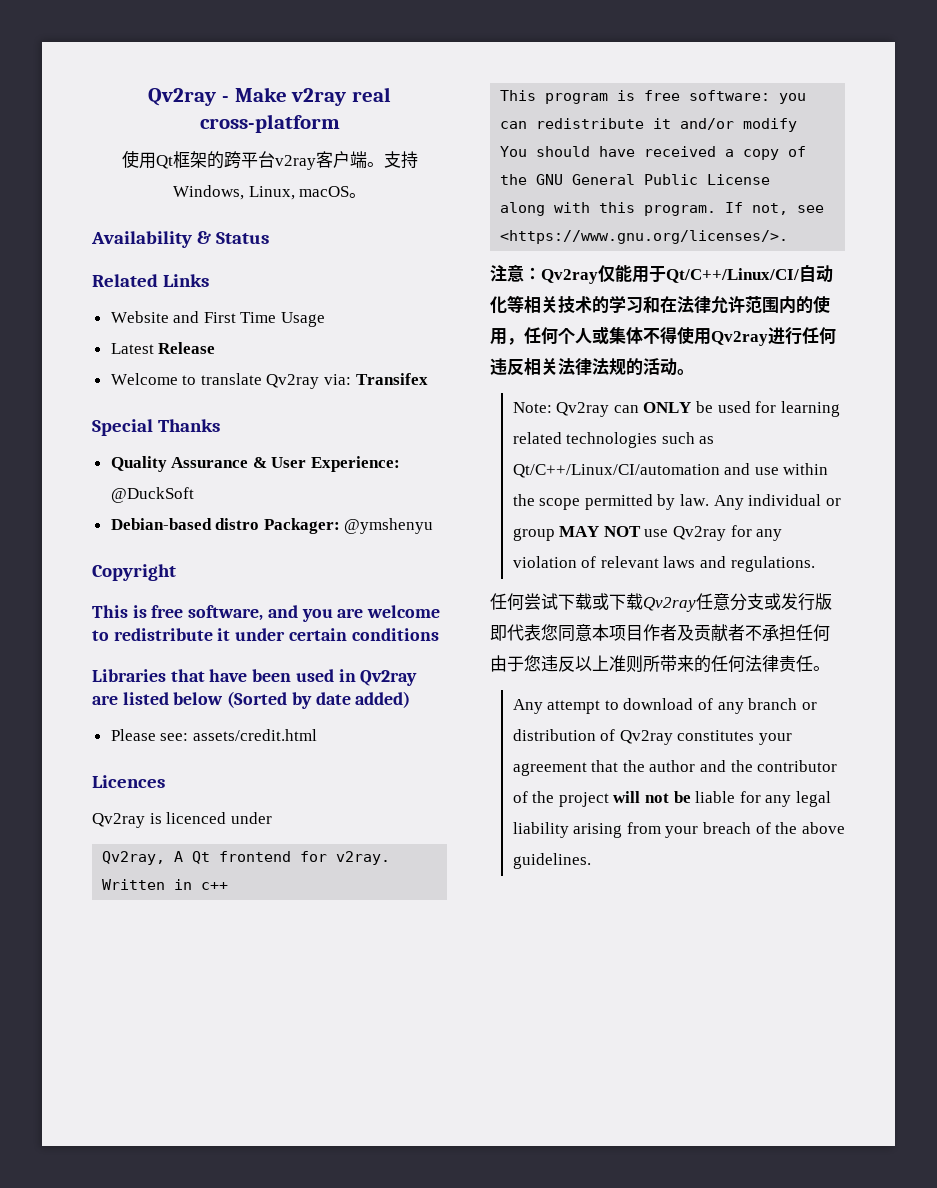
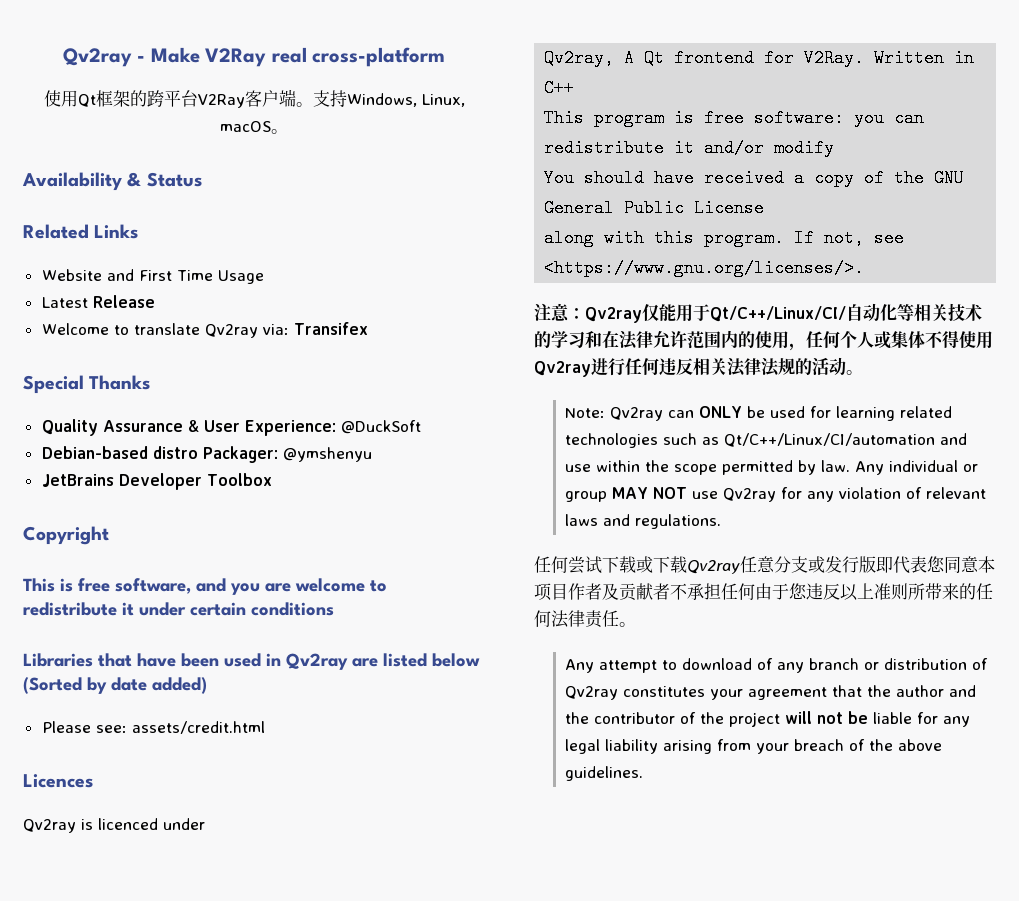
[291,88,347,106] v2ray -> [205,48,267,67] V2Ray
[274,155,316,170] v2ray -> [197,94,245,108] V2Ray
(434, 526) none -> [41,473,272,490] // JetBrains Developer Toolbox
[336,851,391,865] v2ray. -> [804,49,865,67] V2Ray.
[201,882,229,890] c++ -> [544,79,575,97] C++

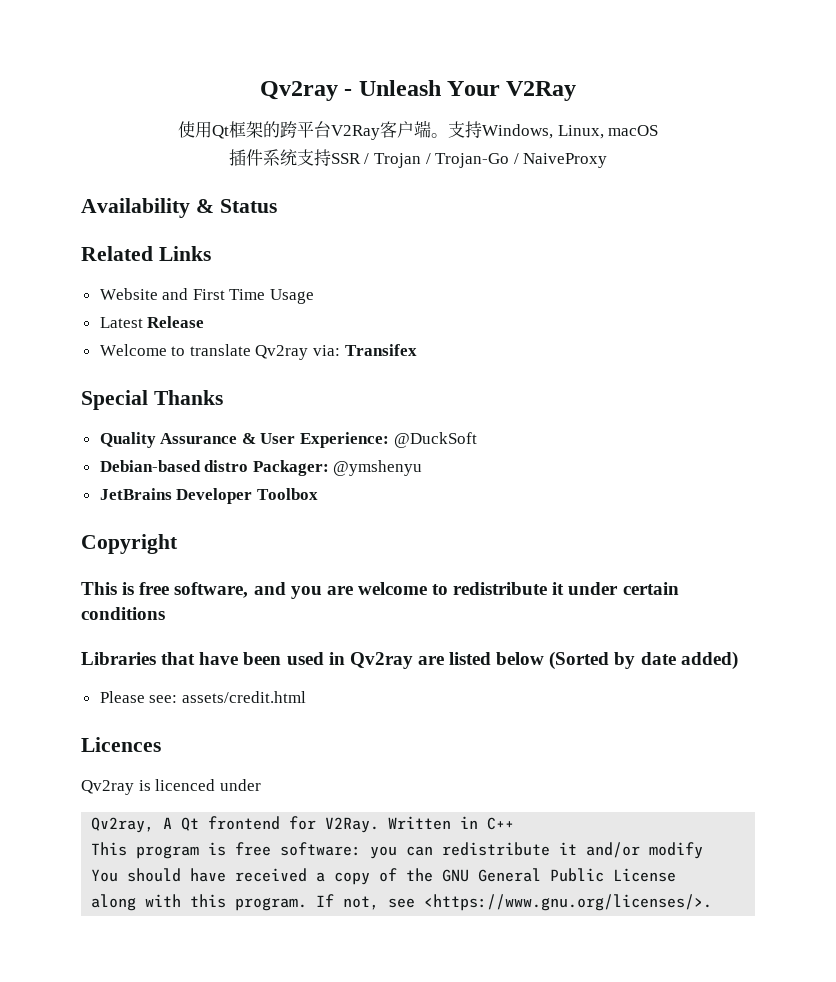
[150,47,446,67] Make V2Ray real cross-platform -> [358,80,577,101] Unleash Your V2Ray
[271,129,288,134] 。 -> [228,149,608,168] // 插件系统支持SSR / Trojan / Trojan-Go / NaiveProxy
[534,303,982,323] [534,330,993,351] [534,357,863,377] [565,406,953,421] [565,433,968,448] [565,460,979,475] [565,487,987,502] [565,514,722,529] [534,556,995,574] [534,583,993,601] [534,610,636,628] [565,658,989,673] [565,685,977,700] [565,711,971,727] [565,739,943,754] [565,766,644,781] // 注意：Qv2ray仅能用于Qt/C++/Linux/CI/自动化等相关技术的学习和在法律允许范围内的使用，任何个人或集体不得使用Qv2ray进行任何违反相关法律法规的活动。 // Note: Qv2ray can ONLY be used for learning related technologies such as Qt/C++/Linux/CI/automation and use within the scope permitted by law. Any individual or group MAY NOT use Qv2ray for any violation of relevant laws and regulations. // 任何尝试下载或下载Qv2ray任意分支或发行版即代表您同意本项目作者及贡献者不承担任何由于您违反以上准则所带来的任何法律责任。 // Any attempt to download of any branch or distribution of Qv2ray constitutes your agreement that the author and the contributor of the project will not be liable for any legal liability arising from your breach of the above guidelines. -> (713, 902) none

